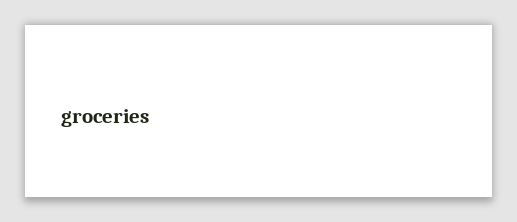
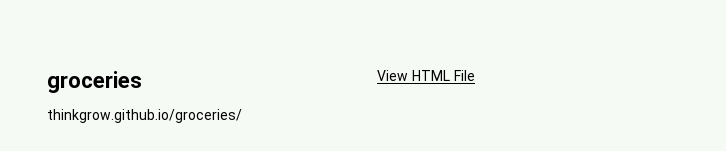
(149, 118) none -> [47,109,242,123] [377,70,475,81] // thinkgrow.github.io/groceries/ // View HTML File

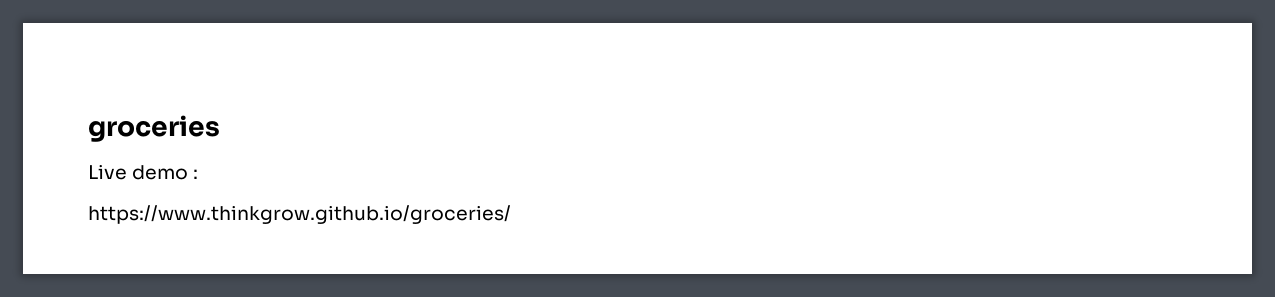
[47,109,242,123] [377,70,475,81] thinkgrow.github.io/groceries/ // View HTML File -> [88,164,199,180] [88,205,511,224] Live demo : // https://www.thinkgrow.github.io/groceries/

